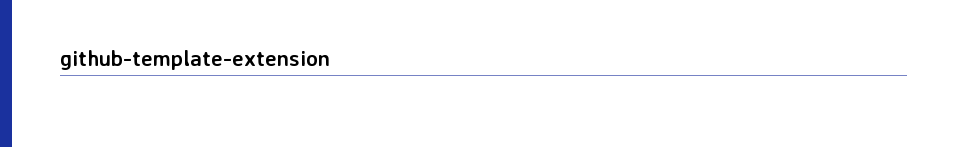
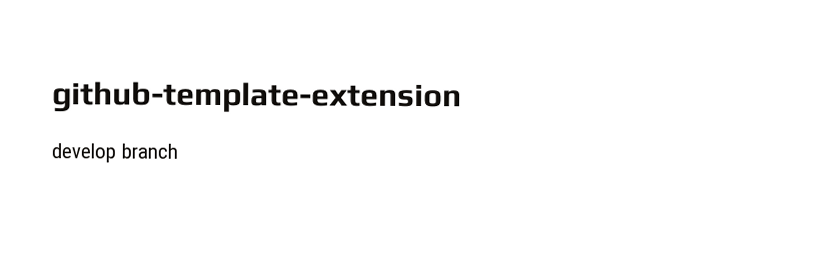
(330, 60) none -> [51,143,178,163] // develop branch

